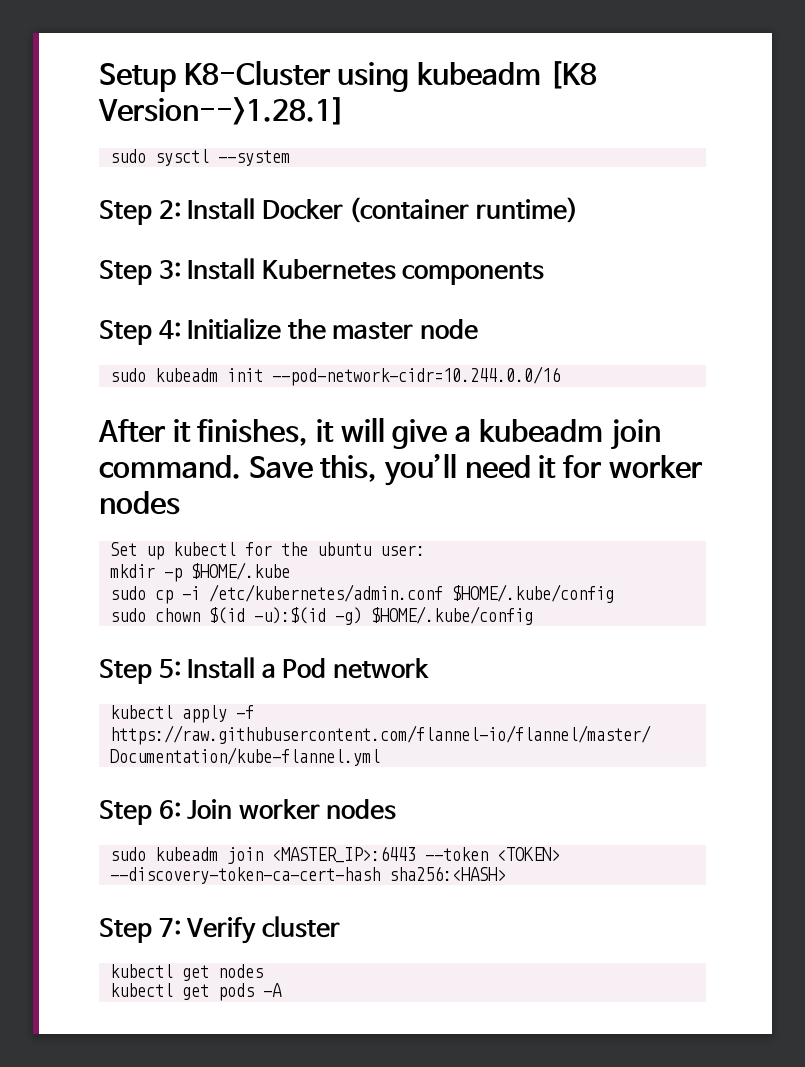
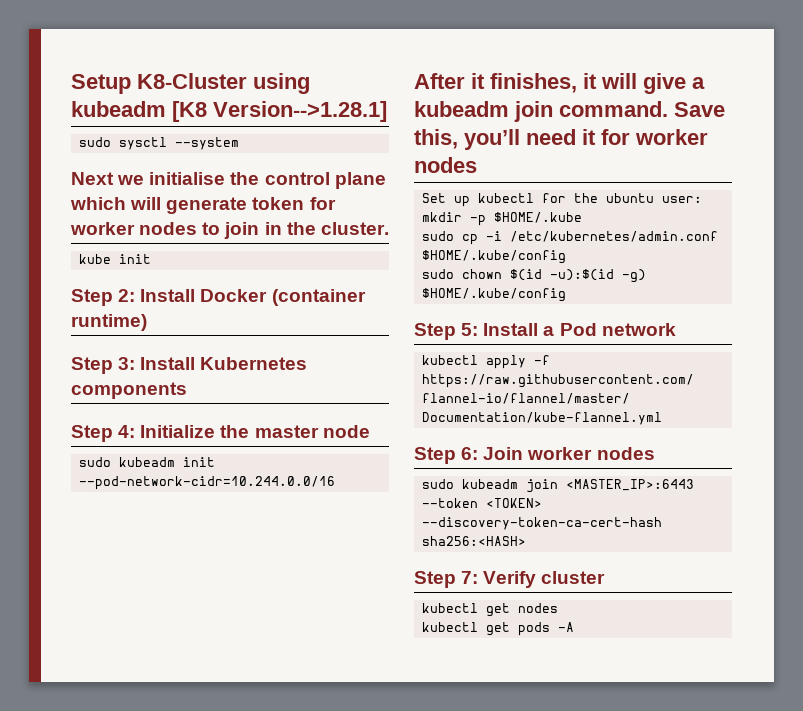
(291, 158) none -> [71,172,386,189] [70,197,336,214] [70,222,389,239] [79,254,152,264] // Next we initialise the control plane which will generate token for worker nodes to join in the cluster. // kube init

